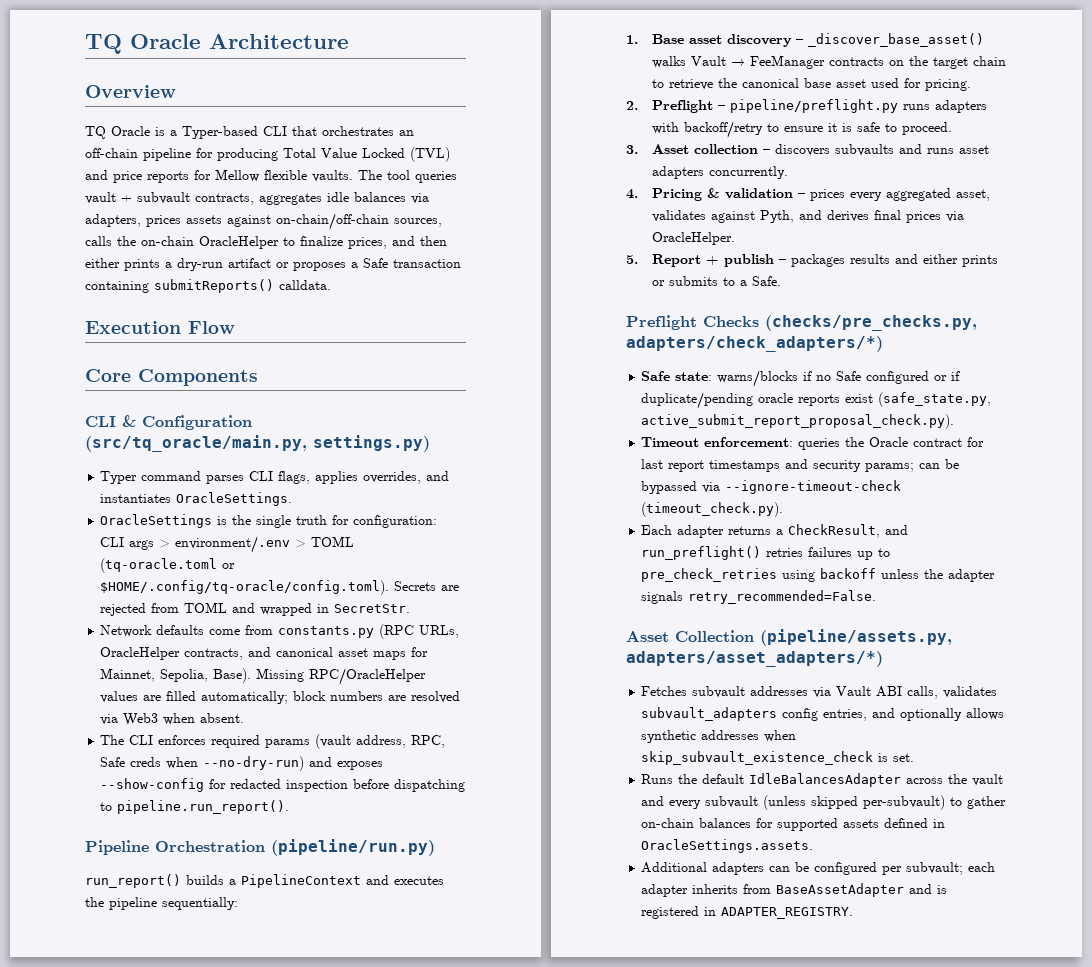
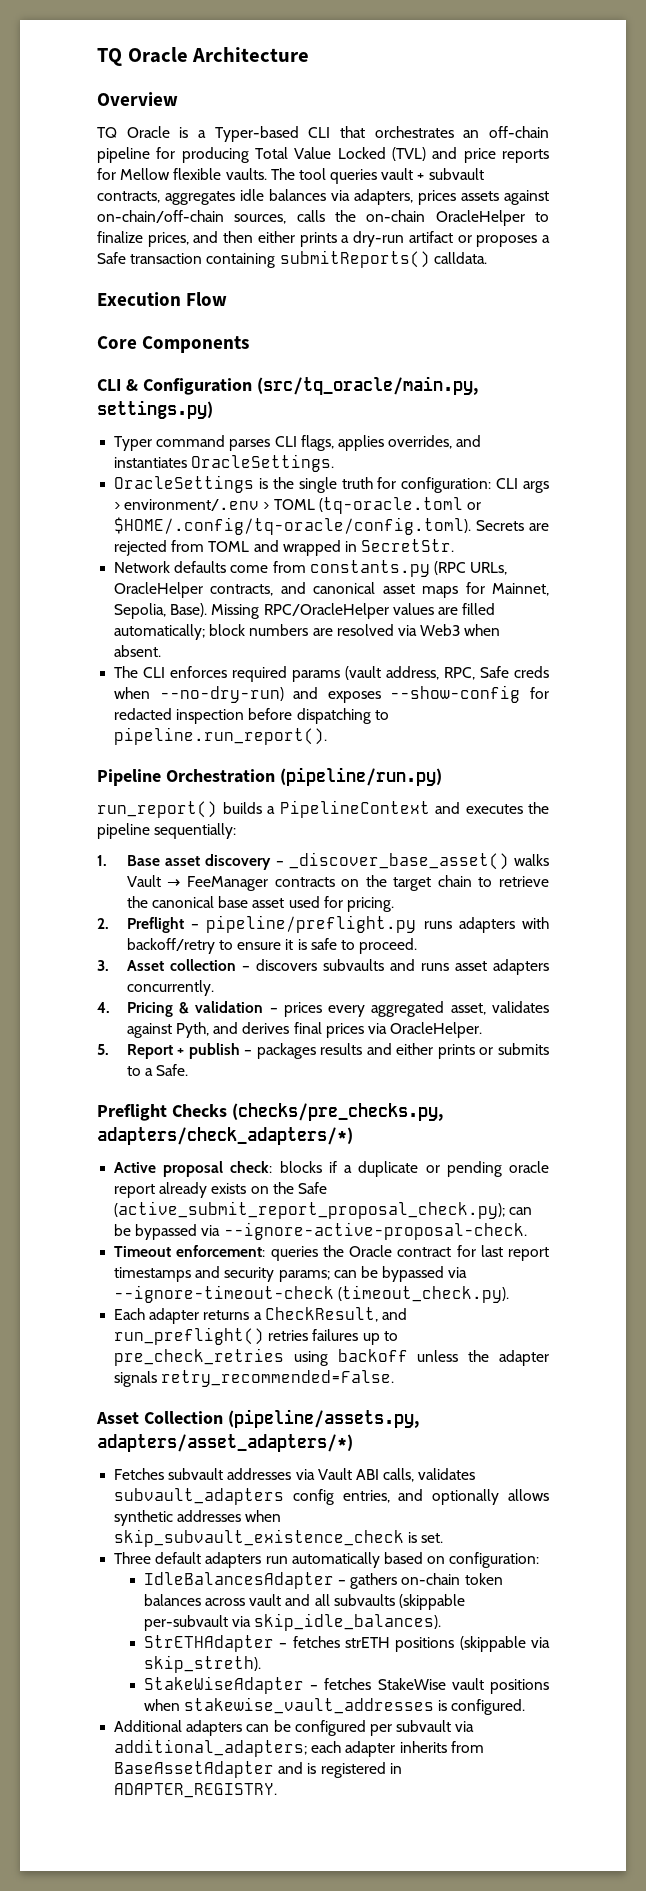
[641,370,961,387] [641,392,992,409] [641,414,955,429] Safe state: warns/blocks if no Safe configured or if duplicate/pending oracle reports exist (safe_state.py, active_submit_report_proposal_check.py). -> [114,1161,549,1177] [114,1182,327,1198] [114,1201,533,1219] [114,1222,527,1240] Active proposal check: blocks if a duplicate or pending oracle report already exists on the Safe (active_submit_report_proposal_check.py); can be bypassed via --ignore-active-proposal-check.
[641,773,1004,787] [641,795,1007,810] [641,818,946,831] [641,839,814,853] Runs the default IdleBalancesAdapter across the vault and every subvault (unless skipped per-subvault) to gather on-chain balances for supported assets defined in OracleSettings.assets. -> [114,1552,540,1568] [143,1572,503,1589] [143,1594,465,1610] [143,1613,442,1631] [143,1635,550,1652] [143,1655,261,1673] [143,1676,549,1694] [143,1697,526,1715] Three default adapters run automatically based on configuration: // IdleBalancesAdapter – gathers on-chain token balances across vault and all subvaults (skippable per-subvault via skip_idle_balances). // StrETHAdapter – fetches strETH positions (skippable via skip_streth). // StakeWiseAdapter – fetches StakeWise vault positions when stakewise_vault_addresses is configured.
[906,862,964,875] subvault; -> [396,1720,475,1732] [114,1739,308,1757] subvault via additional_adapters;

